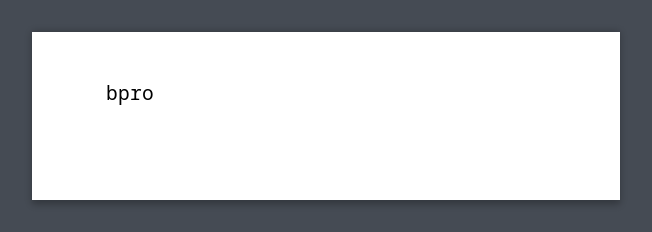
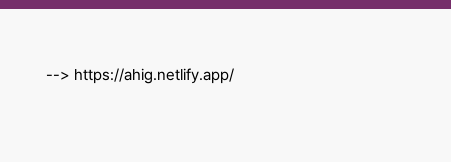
[106,85,154,105] bpro -> [46,68,235,84] --> https://ahig.netlify.app/

